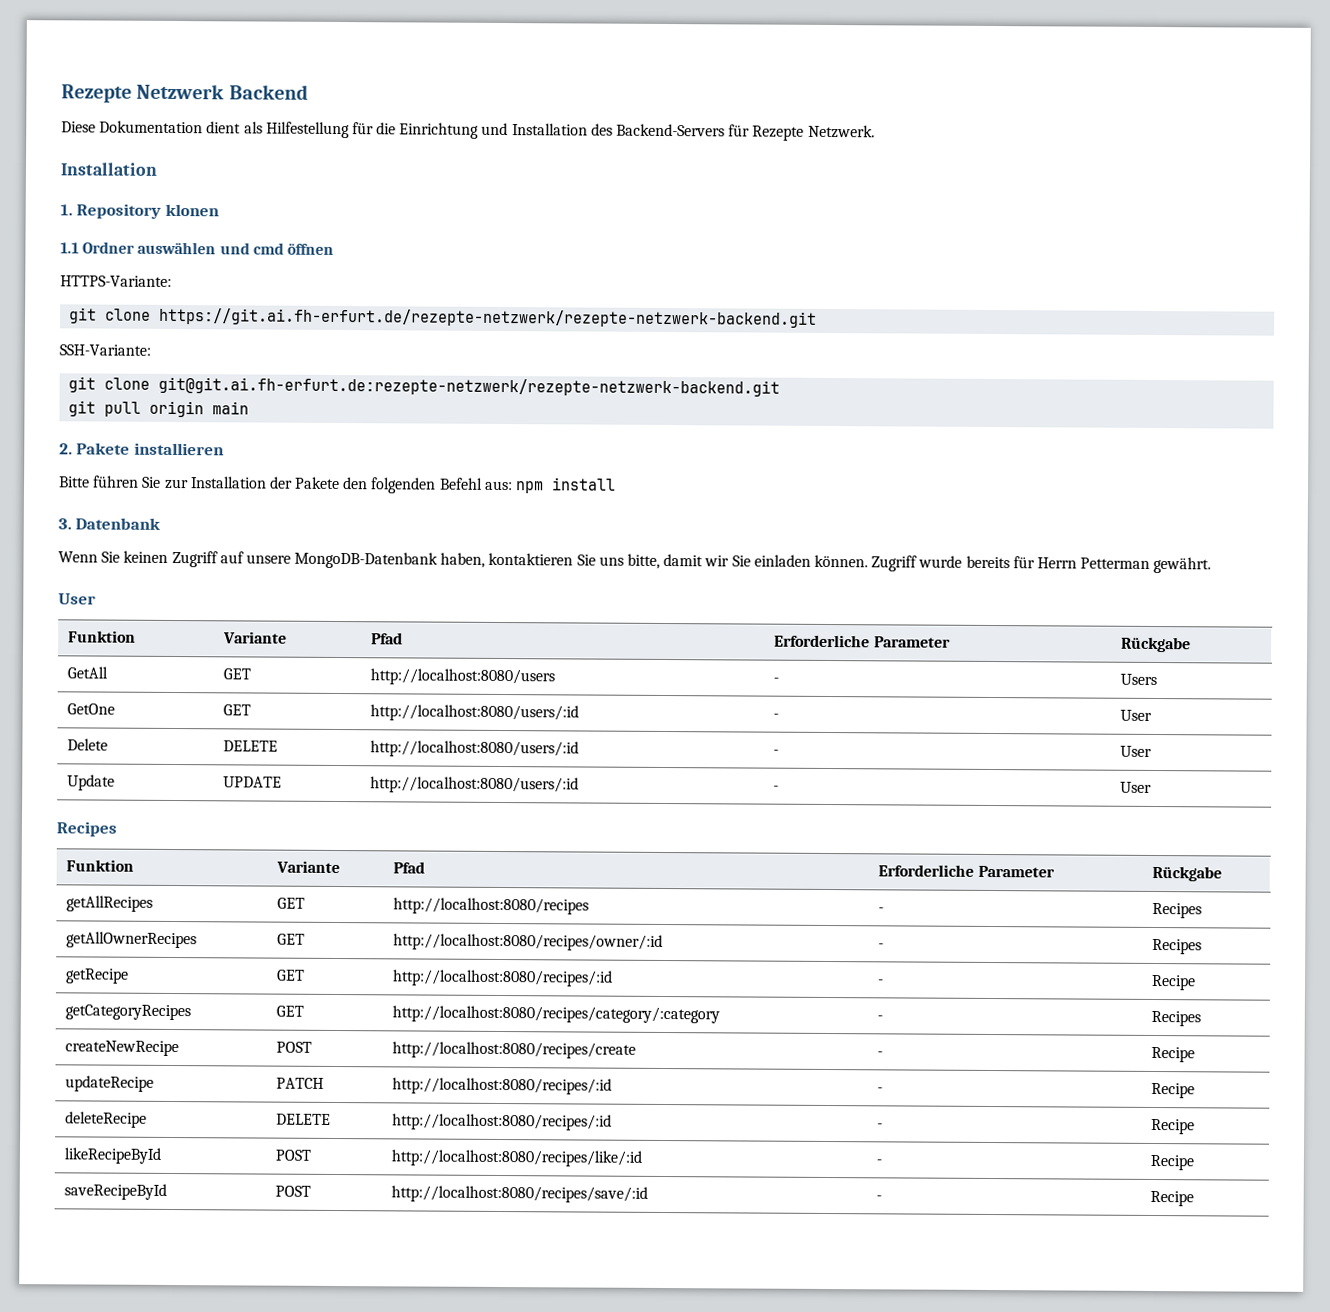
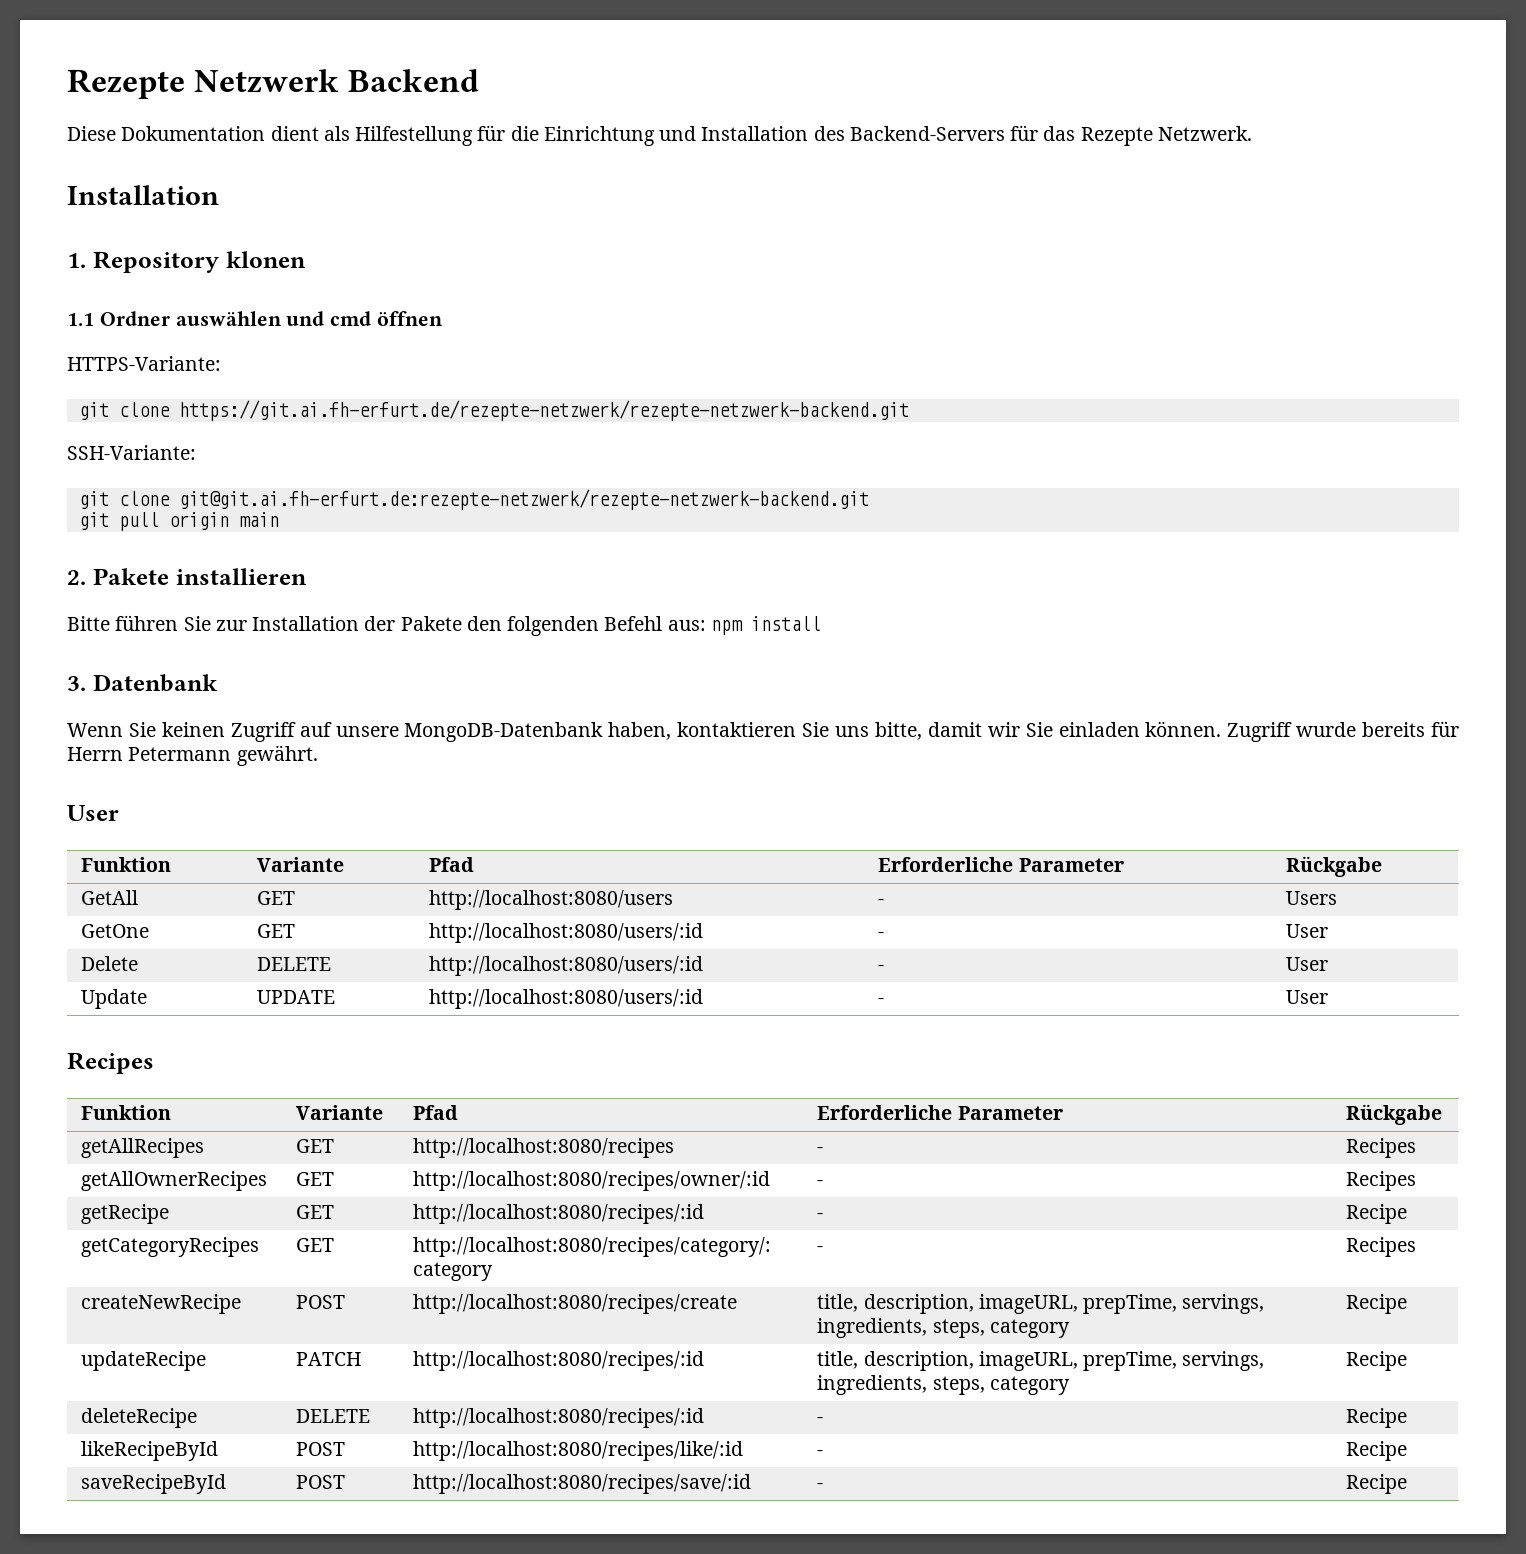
(751, 130) none -> [1043,126,1076,141] das
[1080,557,1151,569] Petterman -> [128,747,232,761] Petermann
[877,1051,884,1057] [1151,1046,1196,1063] [65,1075,155,1092] [276,1077,325,1089] [392,1077,613,1095] [877,1087,884,1093] - | Recipe // updateRecipe | PATCH | http://localhost:8080/recipes/:id | - -> [817,1294,1265,1314] [817,1318,1070,1338] [1346,1294,1408,1314] [81,1351,207,1371] [296,1352,362,1366] [413,1351,705,1371] [817,1351,1265,1371] [817,1375,1070,1395] title, description, imageURL, prepTime, servings, ingredients, steps, category | Recipe // updateRecipe | PATCH | http://localhost:8080/recipes/:id | title, description, imageURL, prepTime, servings, ingredients, steps, category

